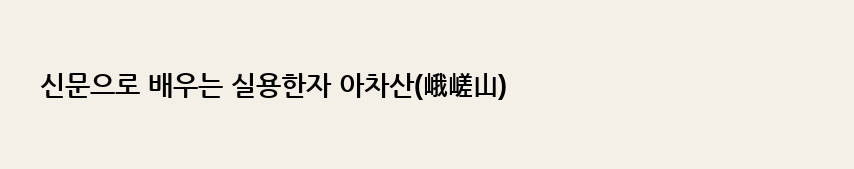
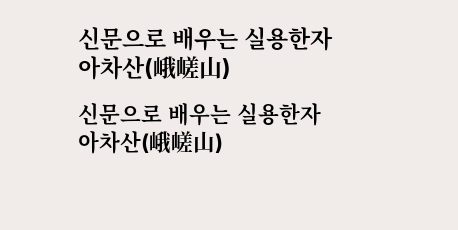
[40,73,507,100] 신문으로 배우는 실용한자 아차산(峨嵯山) -> [78,27,334,51] [78,56,231,80] [78,103,321,126] [78,130,223,154] 신문으로 배우는 실용한자 아차산(峨嵯山) // 신문으로 배우는 실용한자 아차산(峨嵯山)

